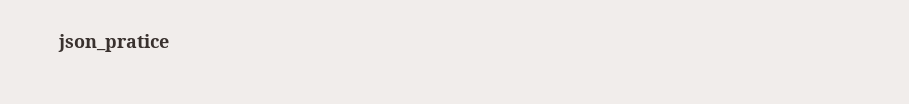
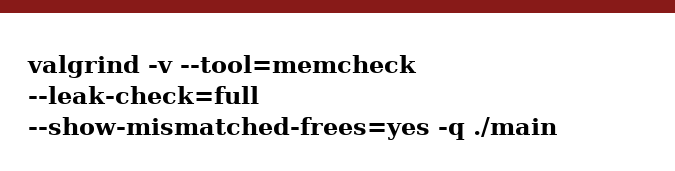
[58,34,169,52] json_pratice -> [27,55,417,78] [28,86,259,104] [28,117,557,140] valgrind -v --tool=memcheck --leak-check=full --show-mismatched-frees=yes -q ./main

